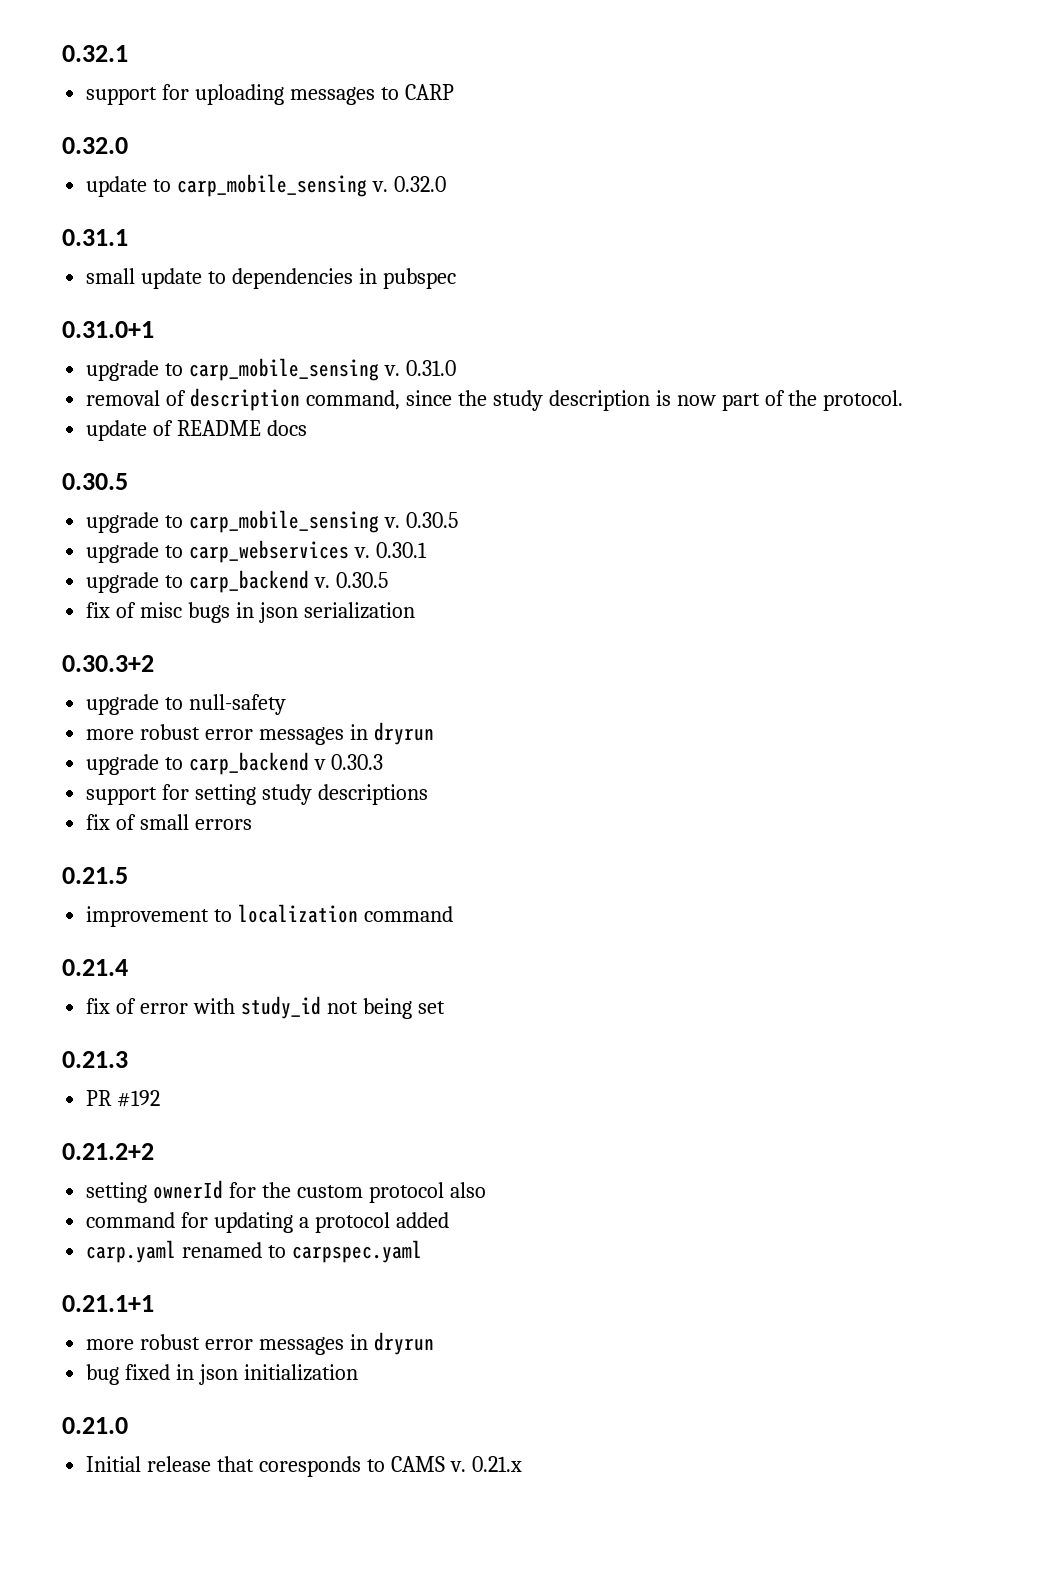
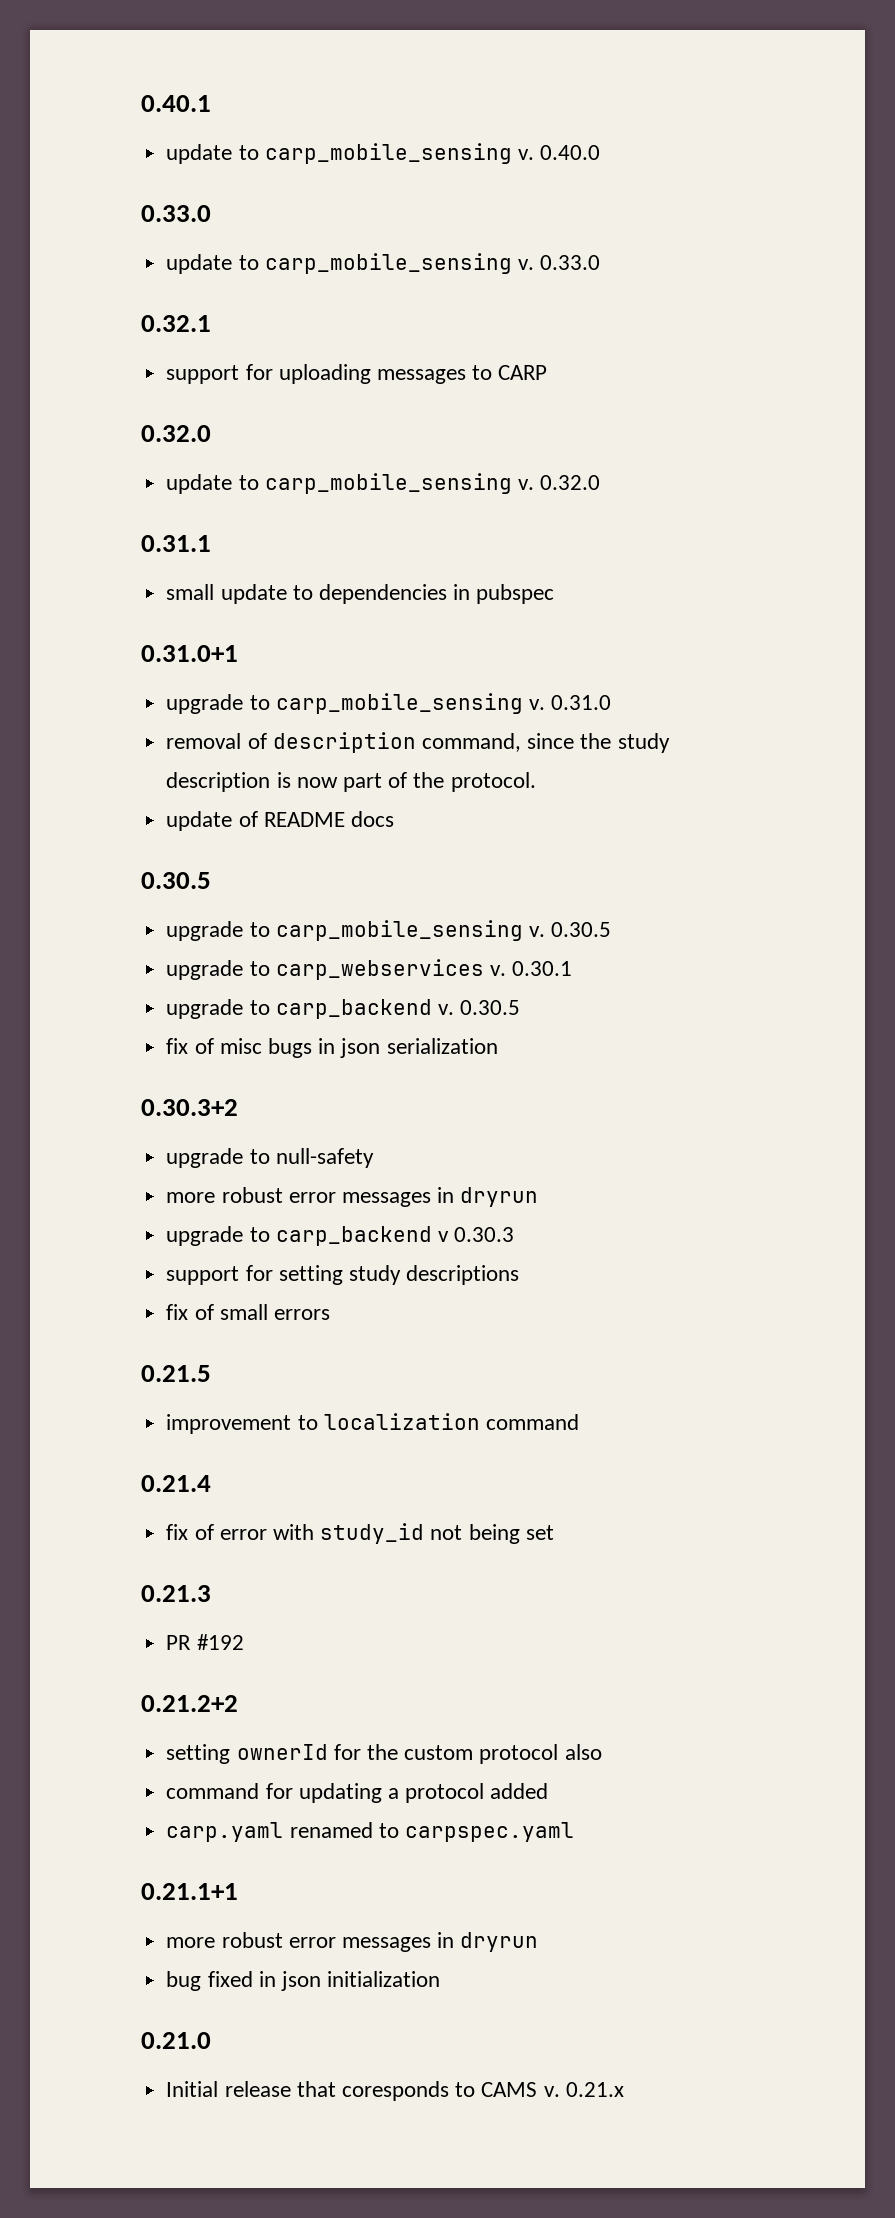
(62, 53) none -> [141,95,211,112] [166,143,601,164] [141,205,211,222] [166,253,601,274] 0.40.1 // update to carp_mobile_sensing v. 0.40.0 // 0.33.0 // update to carp_mobile_sensing v. 0.33.0 //

